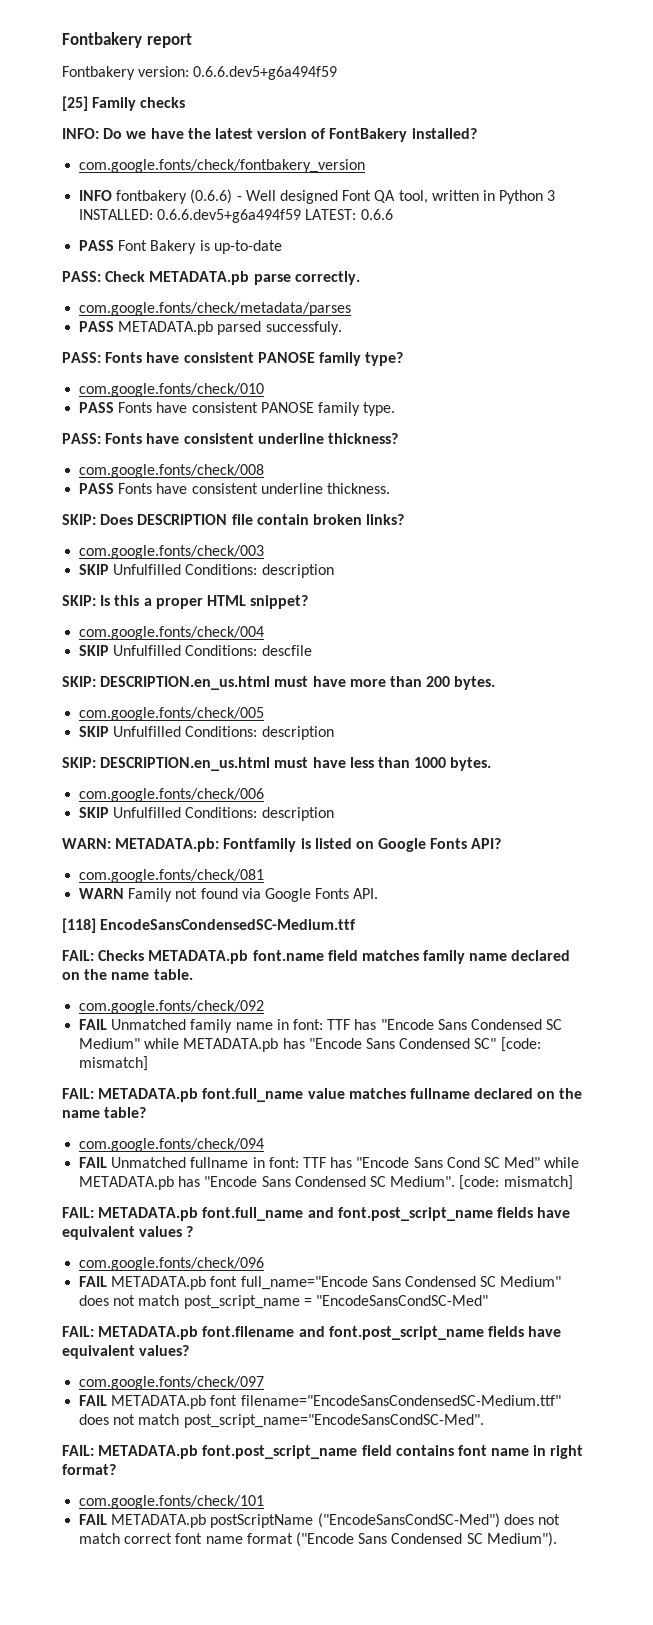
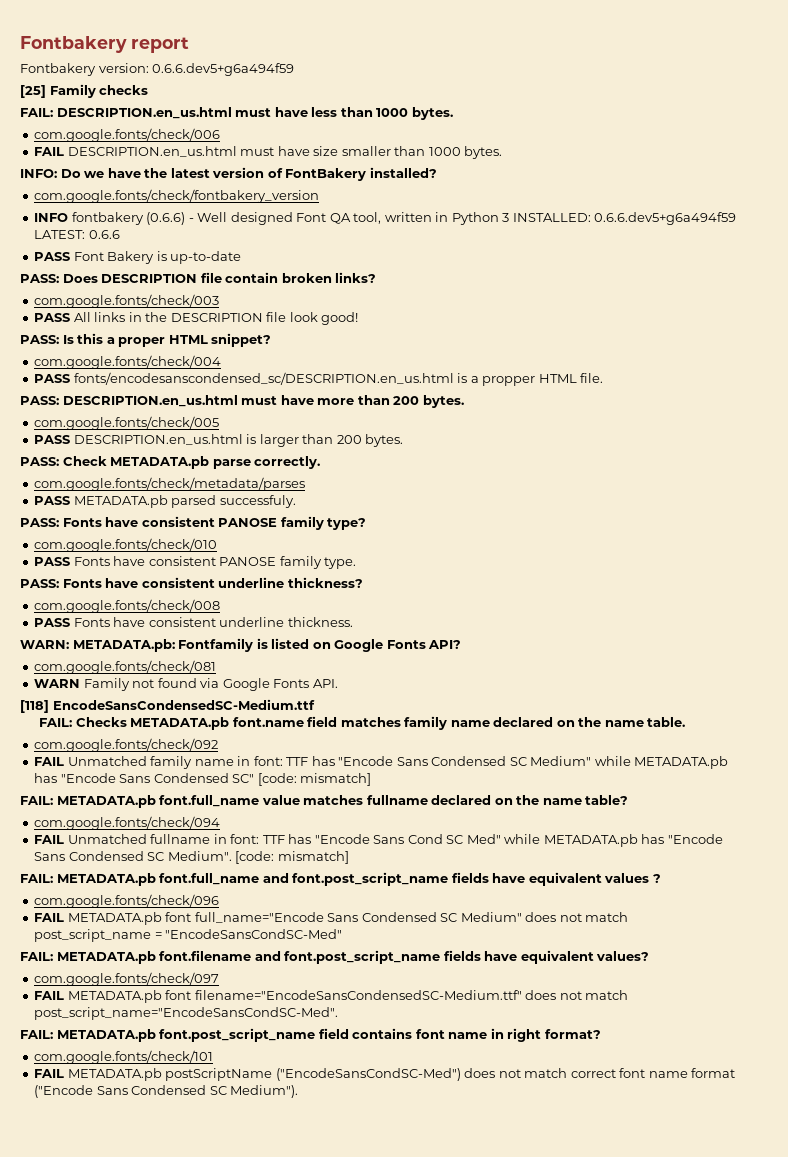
(186, 102) none -> [20,107,453,120] [34,128,221,142] [34,146,503,159] // FAIL: DESCRIPTION.en_us.html must have less than 1000 bytes. // com.google.fonts/check/006 // FAIL DESCRIPTION.en_us.html must have size smaller than 1000 bytes.
(282, 247) none -> [20,272,377,283] [34,294,220,308] [34,312,359,325] [20,333,272,347] [34,355,222,369] [34,372,604,386] [20,395,464,408] [34,416,220,430] [34,434,404,447] // PASS: Does DESCRIPTION file contain broken links? // com.google.fonts/check/003 // PASS All links in the DESCRIPTION file look good! // PASS: Is this a proper HTML snippet? // com.google.fonts/check/004 // PASS fonts/encodesanscondensed_sc/DESCRIPTION.en_us.html is a propper HTML file. // PASS: DESCRIPTION.en_us.html must have more than 200 bytes. // com.google.fonts/check/005 // PASS DESCRIPTION.en_us.html is larger than 200 bytes.
[62,514,405,525] [79,545,265,559] [79,564,334,578] [62,595,309,609] [79,626,265,640] [79,645,312,656] [62,676,496,690] [79,707,265,721] [79,726,334,740] [62,757,492,771] [79,788,265,802] [79,807,334,821] // SKIP: Does DESCRIPTION file contain broken links? // com.google.fonts/check/003 // SKIP Unfulfilled Conditions: description // SKIP: Is this a proper HTML snippet? // com.google.fonts/check/004 // SKIP Unfulfilled Conditions: descfile // SKIP: DESCRIPTION.en_us.html must have more than 200 bytes. // com.google.fonts/check/005 // SKIP Unfulfilled Conditions: description // SKIP: DESCRIPTION.en_us.html must have less than 1000 bytes. // com.google.fonts/check/006 // SKIP Unfulfilled Conditions: description -> (353, 622) none

